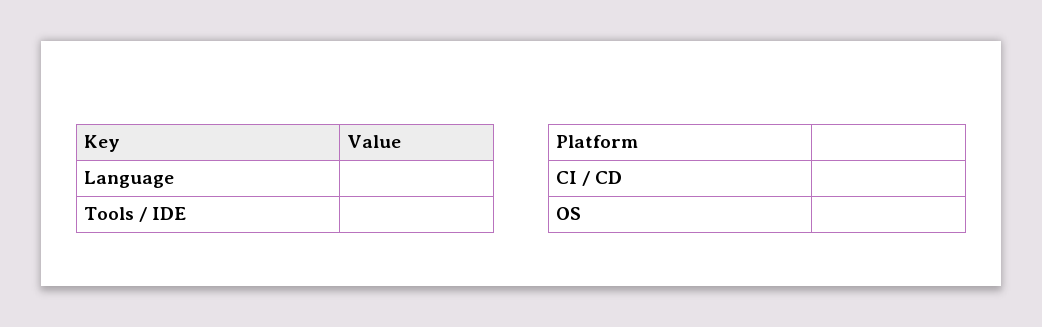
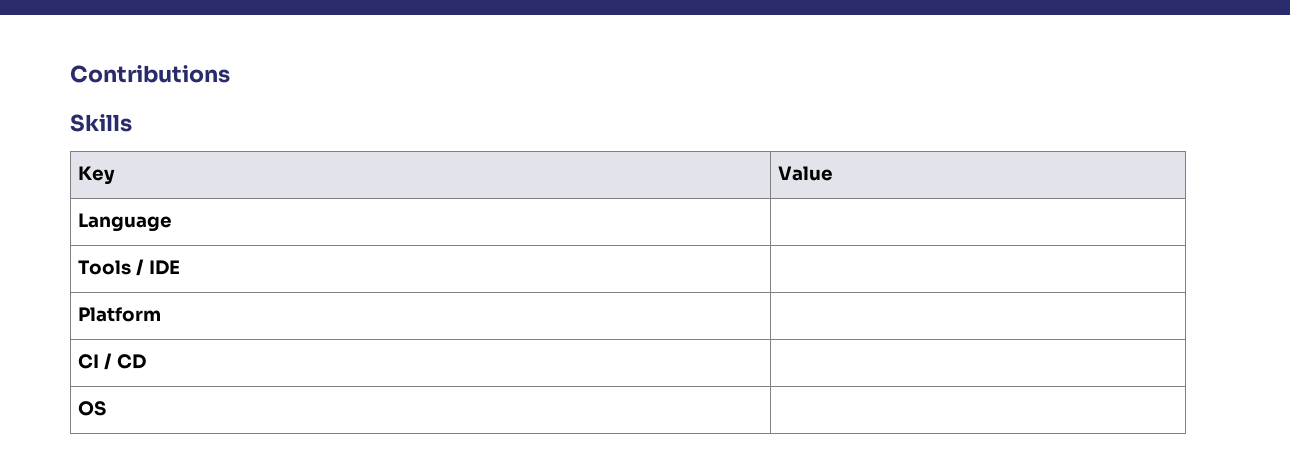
(83, 143) none -> [70,65,230,83] [70,114,132,132] Contributions // Skills //

